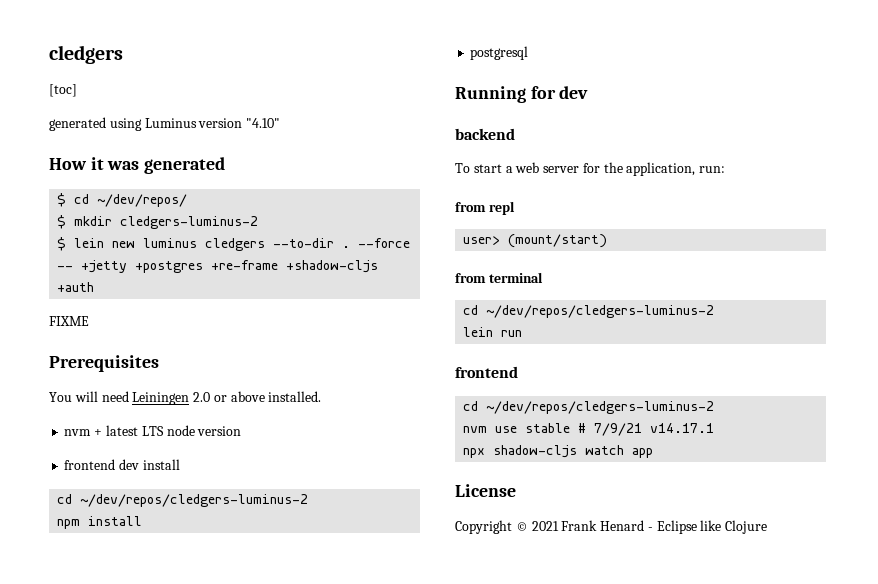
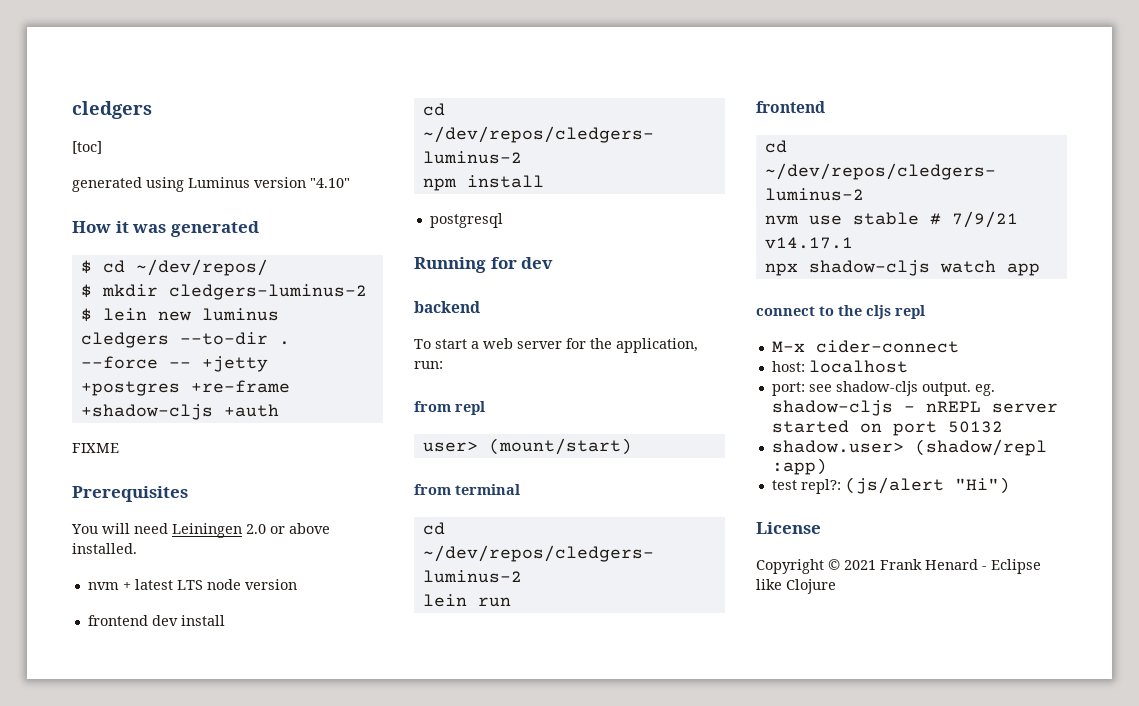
(654, 453) none -> [756,305,925,319] [771,340,959,353] [771,360,908,373] [771,381,995,396] [771,400,1058,416] [771,420,1003,436] [771,439,1047,456] [771,458,827,475] [771,477,1010,494] // connect to the cljs repl // M-x cider-connect // host: localhost // port: see shadow-cljs output. eg. shadow-cljs - nREPL server started on port 50132 // shadow.user> (shadow/repl :app) // test repl?: (js/alert "Hi")

